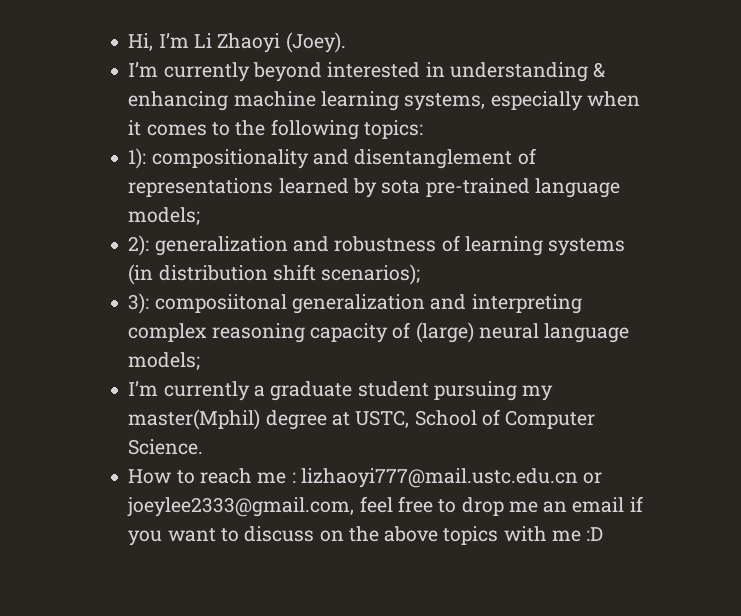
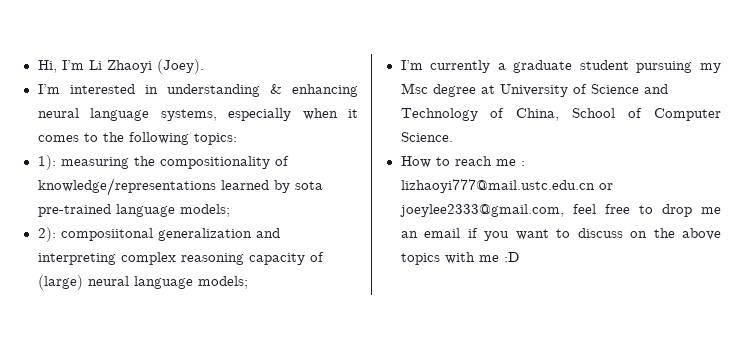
[163,62,322,82] currently beyond -> (60, 89) none
[233,91,399,111] machine learning -> [37,108,149,121] neural language
[151,148,536,169] [128,178,274,197] compositionality and disentanglement of representations -> [60,156,289,169] [37,178,216,196] measuring the compositionality of knowledge/representations
[154,235,626,256] [128,264,421,285] [128,293,150,314] generalization and robustness of learning systems (in distribution shift scenarios); // 3): -> (56, 234) none
[128,409,261,430] master(Mphil) -> [400,83,428,94] Msc
[355,410,410,428] USTC, -> [499,84,668,97] [400,108,560,121] University of Science and Technology of China,

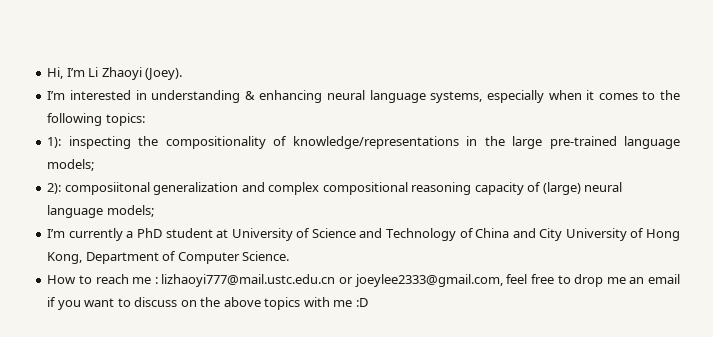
[60,157,129,169] measuring -> [68,136,131,149] inspecting
[220,180,323,193] learned by sota -> [466,136,543,149] in the large
[37,252,176,265] interpreting complex -> [268,182,408,195] complex compositional
[513,60,721,73] [400,83,476,97] graduate student pursuing my Msc degree -> [137,228,213,238] PhD student
[516,108,616,121] China, School -> [475,228,681,241] [47,252,159,264] China and City University of Hong Kong, Department

